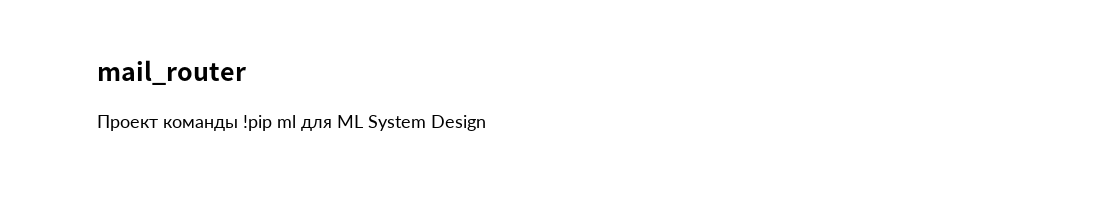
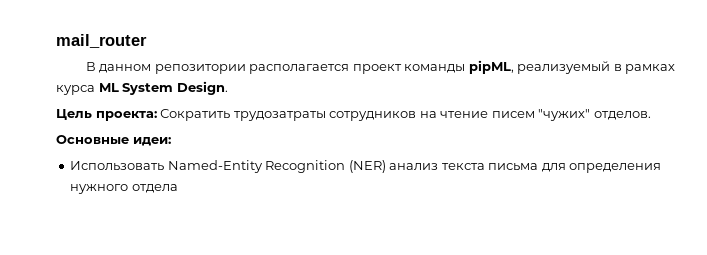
[97,115,486,131] Проект команды !pip ml для ML System Design -> [85,60,676,74] [56,81,228,95] [56,109,651,121] [56,135,171,146] [70,160,662,173] [70,184,178,194] В данном репозитории располагается проект команды pipML, реализуемый в рамках курса ML System Design. // Цель проекта: Сократить трудозатраты сотрудников на чтение писем "чужих" отделов. // Основные идеи: // Использовать Named-Entity Recognition (NER) анализ текста письма для определения нужного отдела

